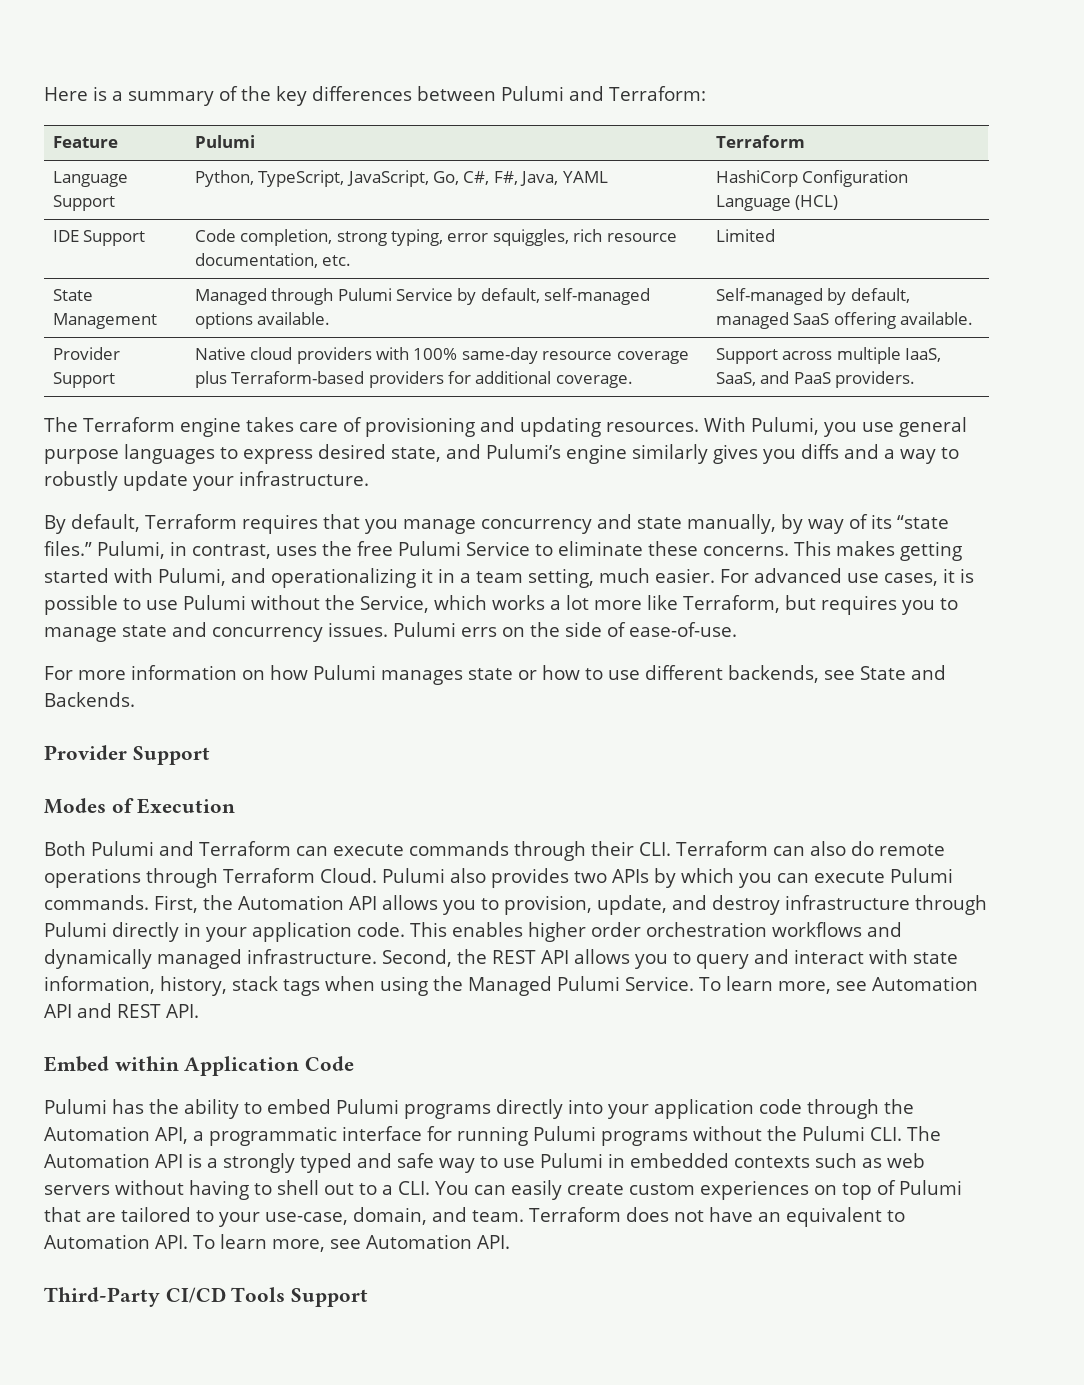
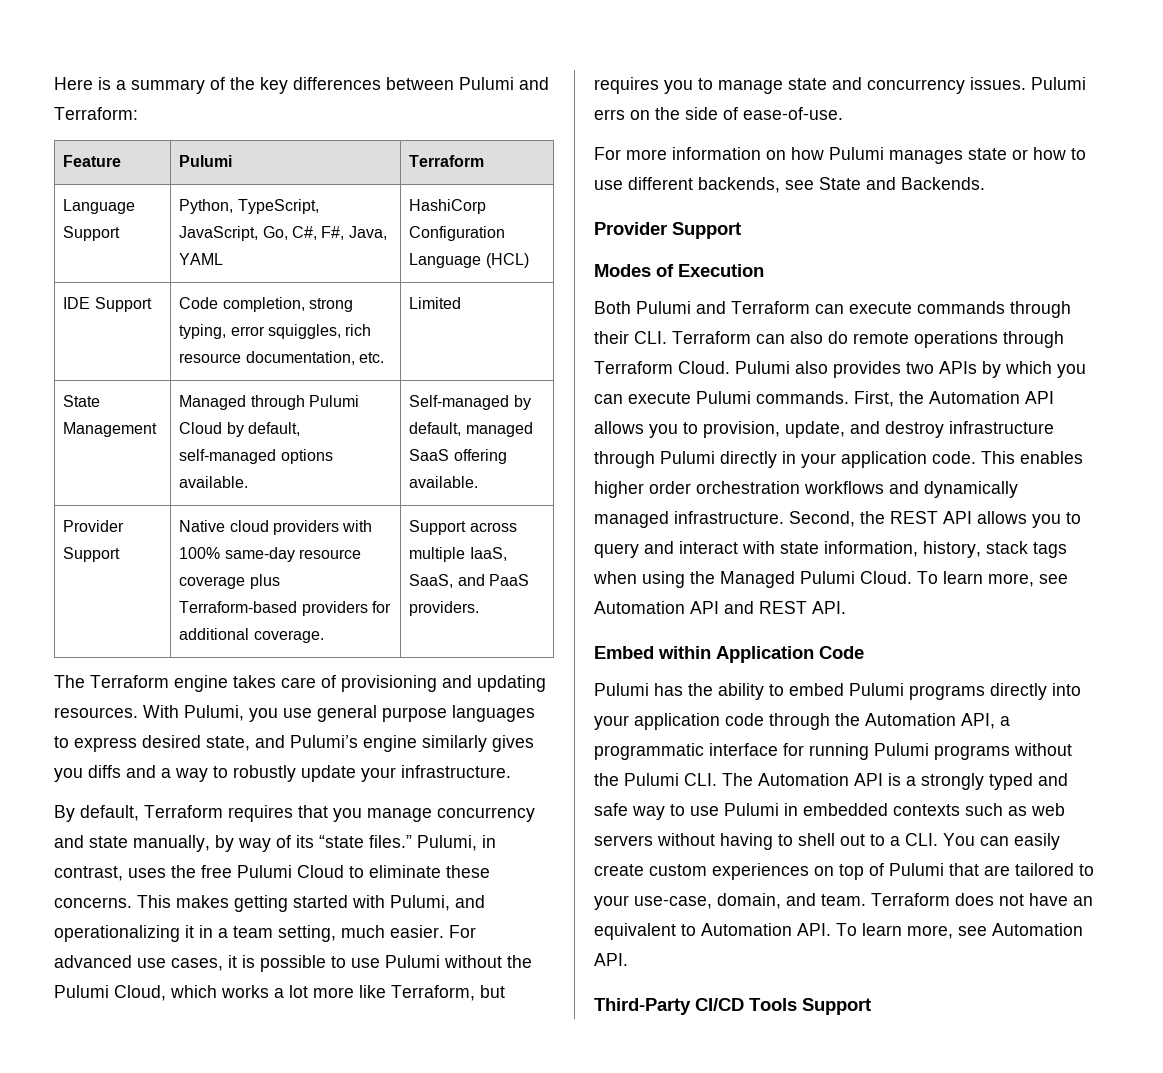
[396,288,454,301] Service -> [179,422,223,434] Cloud
[466,541,530,556] Service -> [297,865,344,878] Cloud
[360,595,429,613] Service, -> [54,985,166,1001] Pulumi Cloud,
[624,976,694,991] Service. -> [860,571,912,584] Cloud.

